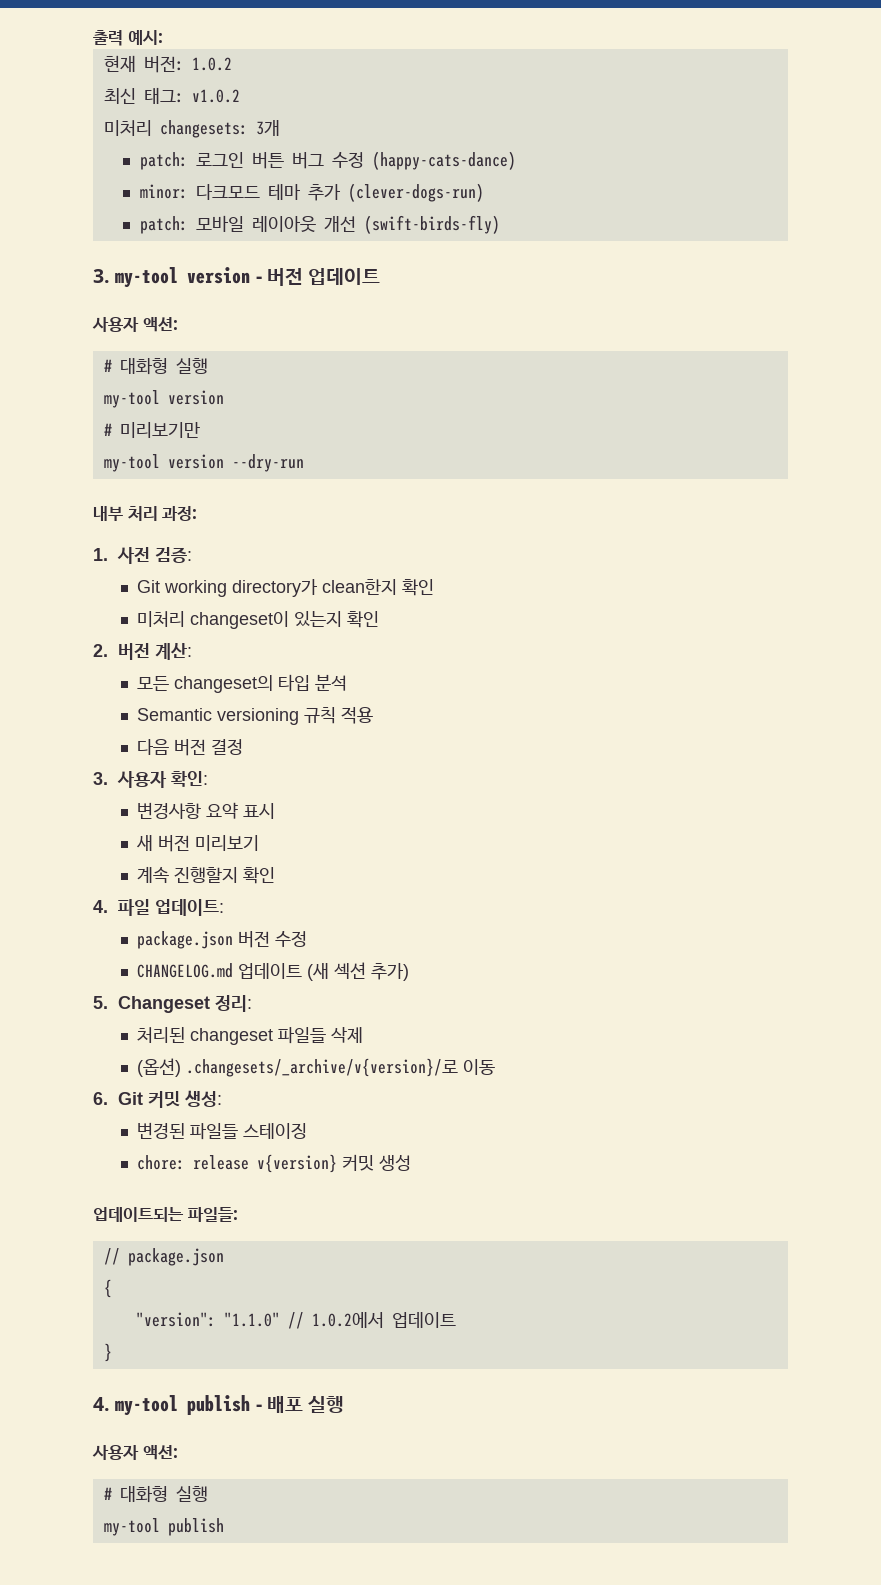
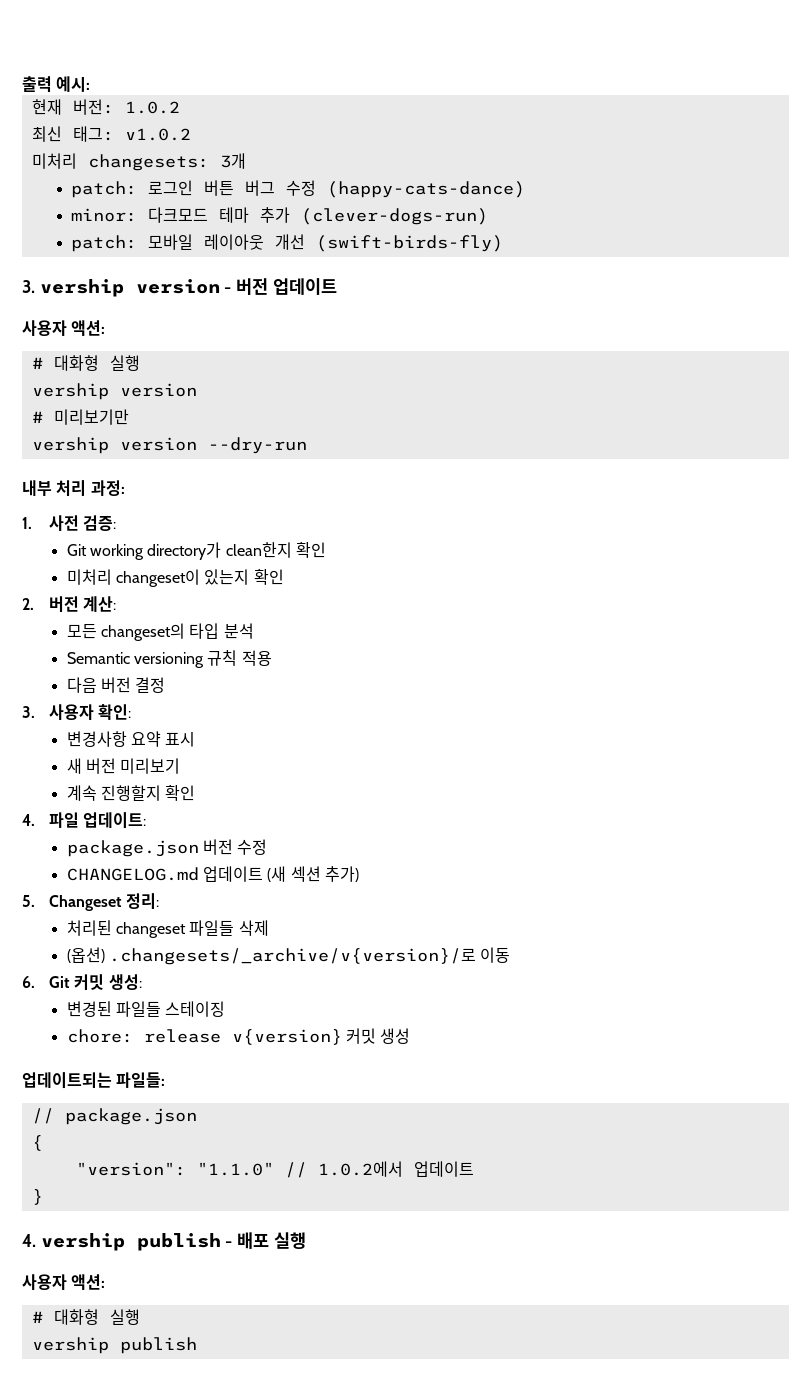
[115,267,179,288] my-tool -> [39,279,124,297] vership
[103,390,160,408] my-tool -> [31,383,109,400] vership
[103,454,160,472] my-tool -> [31,437,109,454] vership
[115,1395,179,1416] my-tool -> [40,1233,125,1251] vership
[103,1518,160,1536] my-tool -> [31,1337,109,1354] vership

